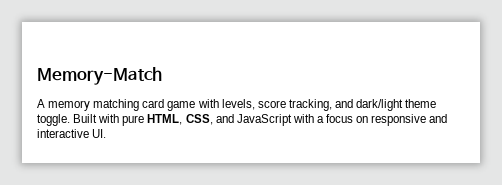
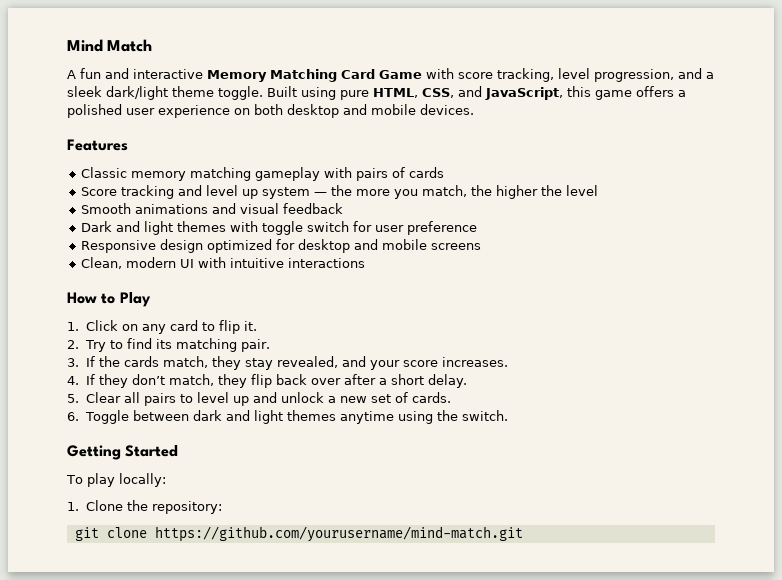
[37,67,162,85] Memory-Match -> [67,39,153,52] Mind Match
[48,99,353,111] memory matching card game with levels, score tracking, and -> [80,68,714,82] [67,86,102,97] fun and interactive Memory Matching Card Game with score tracking, level progression, and a sleek
[98,114,120,123] with -> [301,87,336,100] using
[236,114,448,126] [37,129,107,138] JavaScript with a focus on responsive and interactive UI. -> [485,86,686,100] [67,104,474,118] [67,139,128,151] [81,167,445,181] [81,185,599,199] [81,203,344,214] [81,221,478,235] [81,239,482,253] [81,257,366,269] [67,292,151,307] [67,320,257,334] [67,338,271,352] [67,356,508,370] [67,374,468,388] [67,392,451,406] [67,410,509,424] [67,445,179,460] [66,473,166,487] [67,500,222,514] [74,526,523,542] JavaScript, this game offers a polished user experience on both desktop and mobile devices. // Features // Classic memory matching gameplay with pairs of cards // Score tracking and level up system — the more you match, the higher the level // Smooth animations and visual feedback // Dark and light themes with toggle switch for user preference // Responsive design optimized for desktop and mobile screens // Clean, modern UI with intuitive interactions // How to Play // 1. Click on any card to flip it. // 2. Try to find its matching pair. // 3. If the cards match, they stay revealed, and your score increases. // 4. If they don’t match, they flip back over after a short delay. // 5. Clear all pairs to level up and unlock a new set of cards. // 6. Toggle between dark and light themes anytime using the switch. // Getting Started // To play locally: // 1. Clone the repository: // git clone https://github.com/yourusername/mind-match.git

